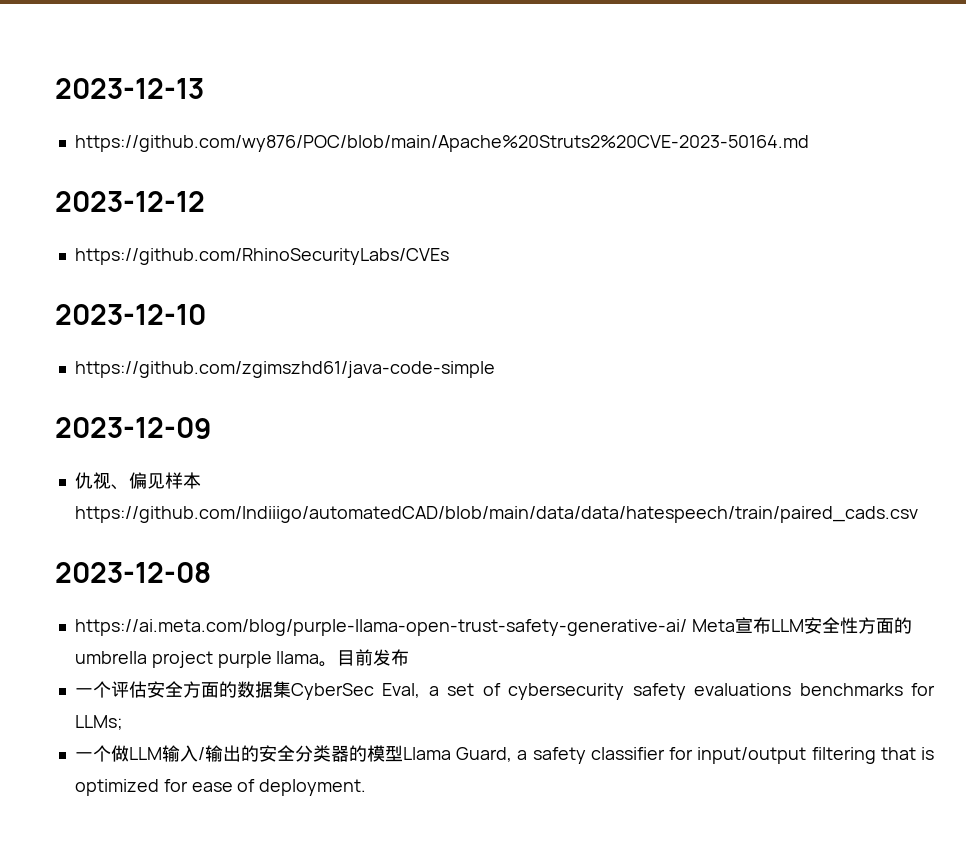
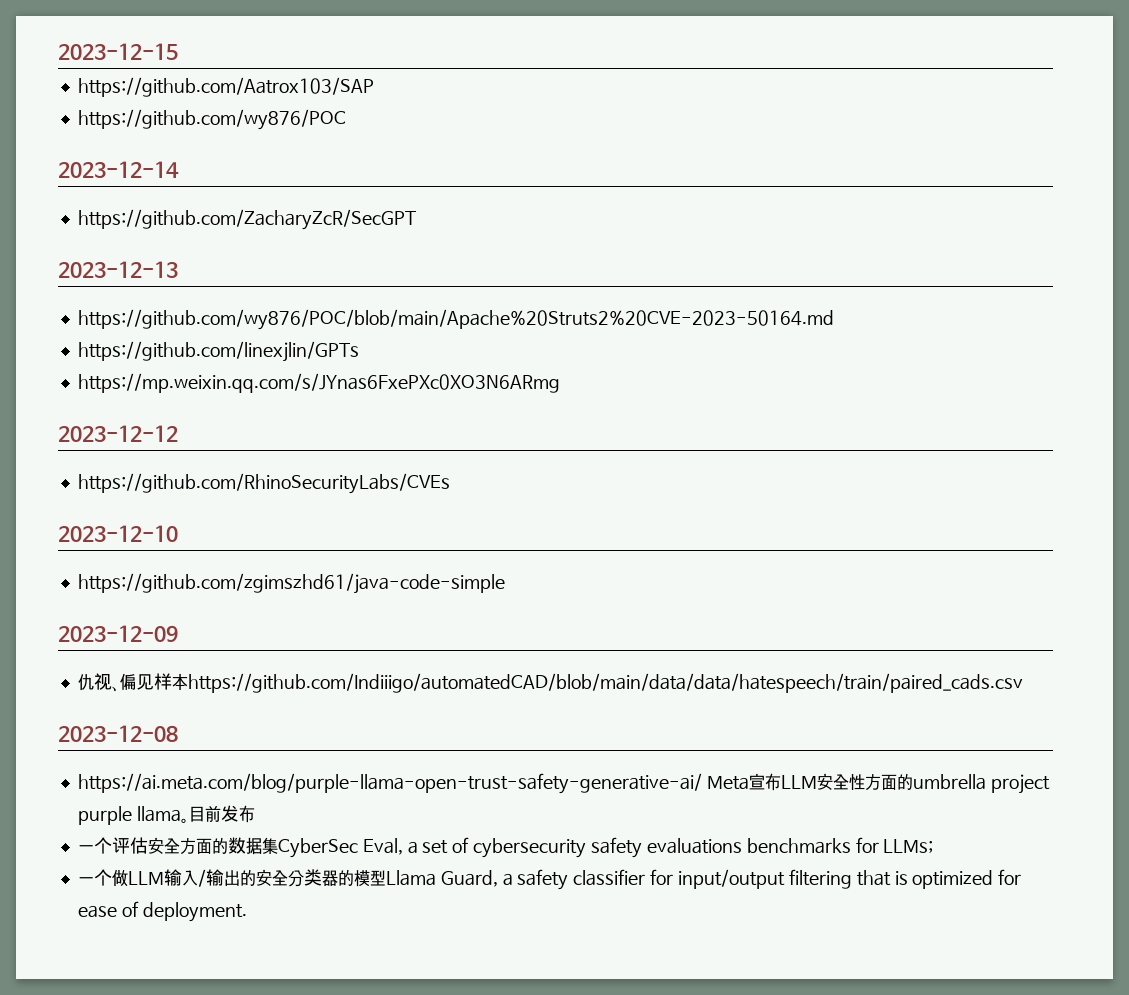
(55, 88) none -> [58,43,178,60] [77,77,374,97] [77,109,346,130] [58,161,179,178] [77,209,416,230] 2023-12-15 // https://github.com/Aatrox103/SAP // https://github.com/wy876/POC // 2023-12-14 // https://github.com/ZacharyZcR/SecGPT //
(809, 143) none -> [77,341,359,362] [77,373,560,393] // https://github.com/linexjlin/GPTs // https://mp.weixin.qq.com/s/JYnas6FxePXc0XO3N6ARmg

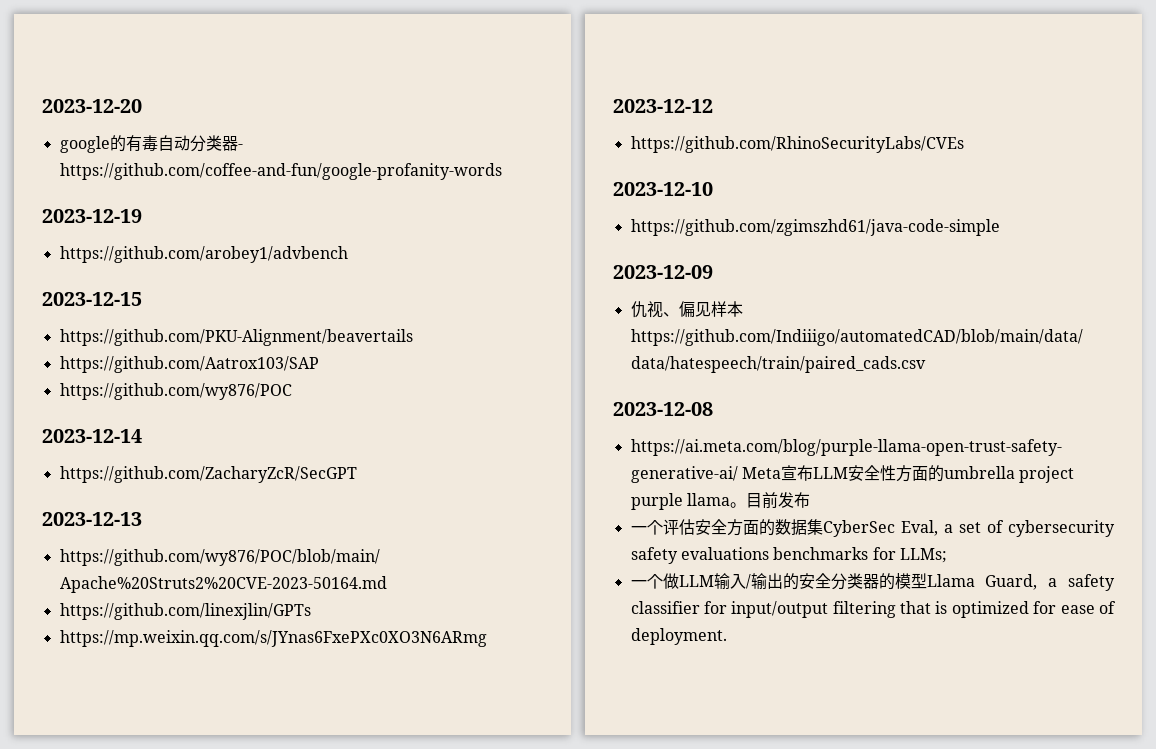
(58, 51) none -> [42,99,142,113] [59,135,243,153] [59,163,502,180] [42,209,142,223] [59,246,348,263] 2023-12-20 // google的有毒自动分类器- https://github.com/coffee-and-fun/google-profanity-words // 2023-12-19 // https://github.com/arobey1/advbench //
(178, 51) none -> [59,329,413,346] // https://github.com/PKU-Alignment/beavertails

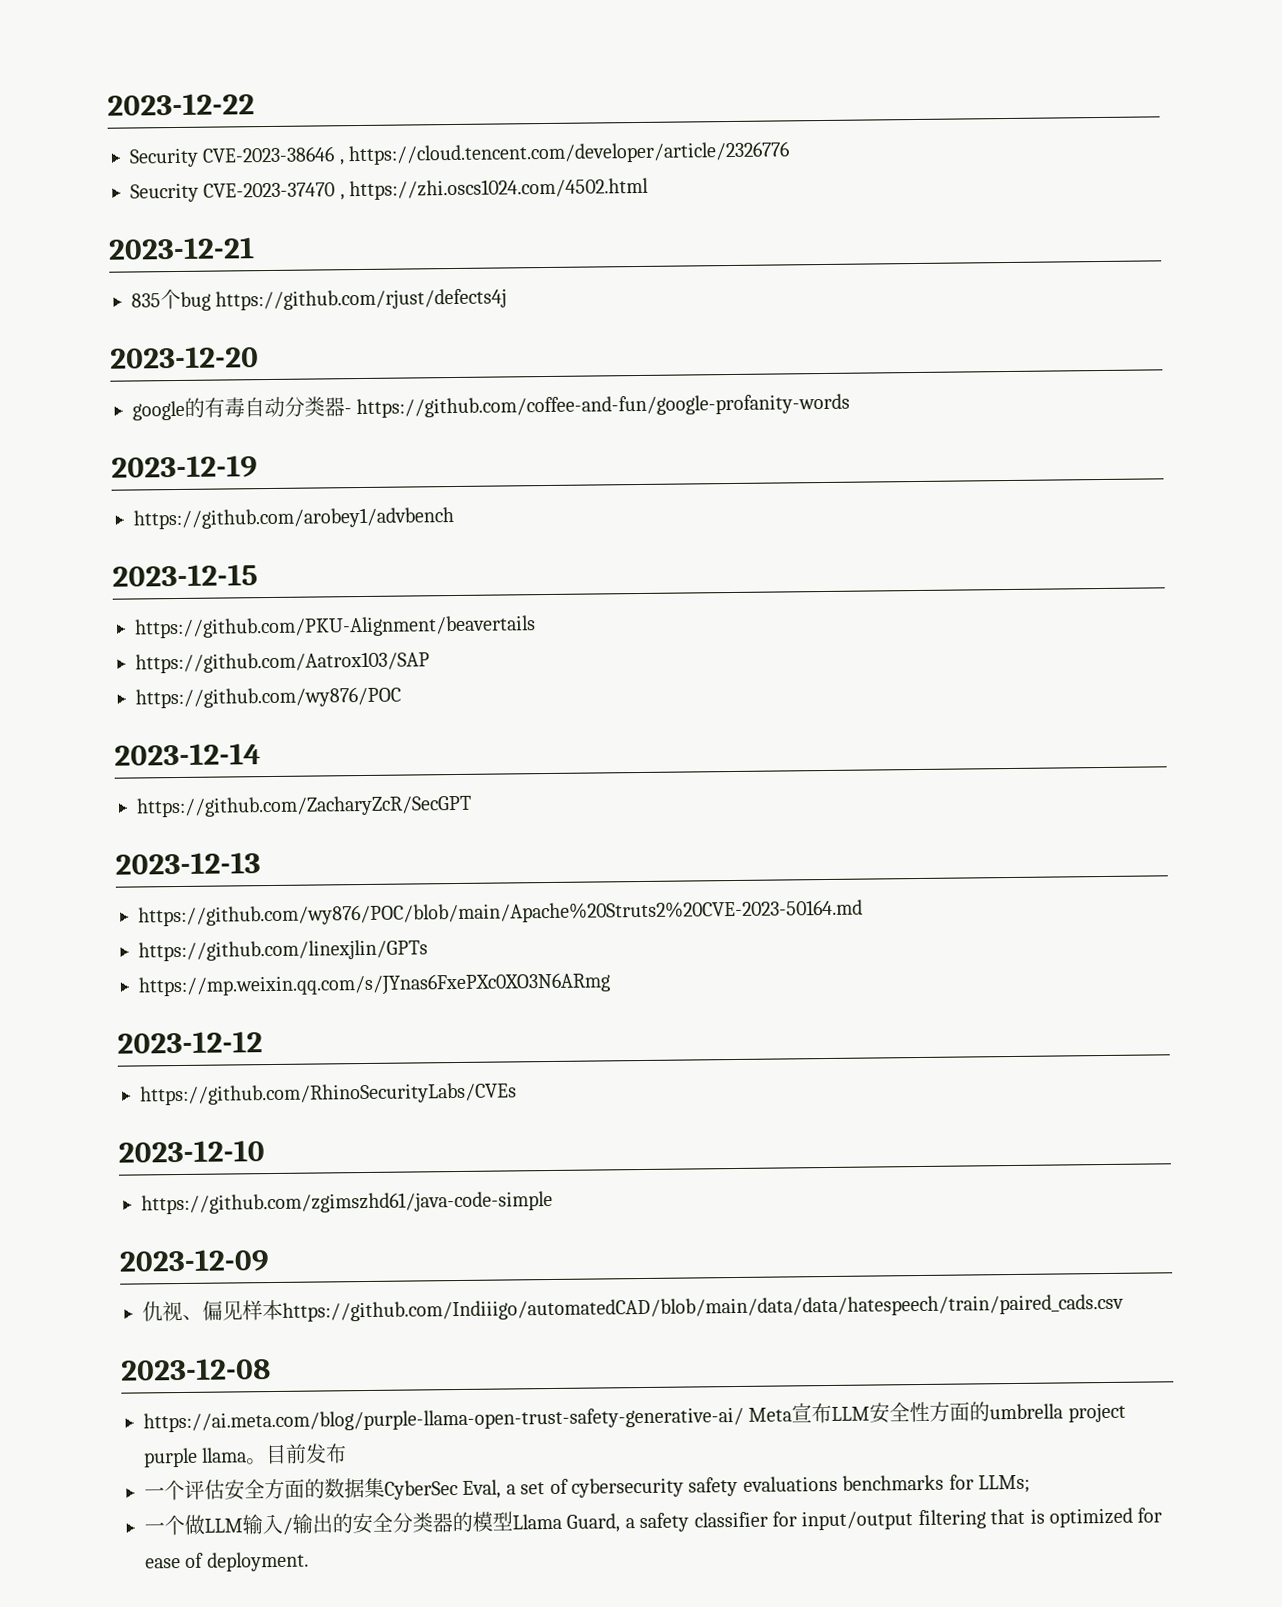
(42, 106) none -> [107,93,255,116] [129,141,791,168] [130,177,650,203] [108,237,255,260] [131,288,508,311] 2023-12-22 // Security CVE-2023-38646 , https://cloud.tencent.com/developer/article/2326776 // Seucrity CVE-2023-37470 , https://zhi.oscs1024.com/4502.html // 2023-12-21 // 835个bug https://github.com/rjust/defects4j //

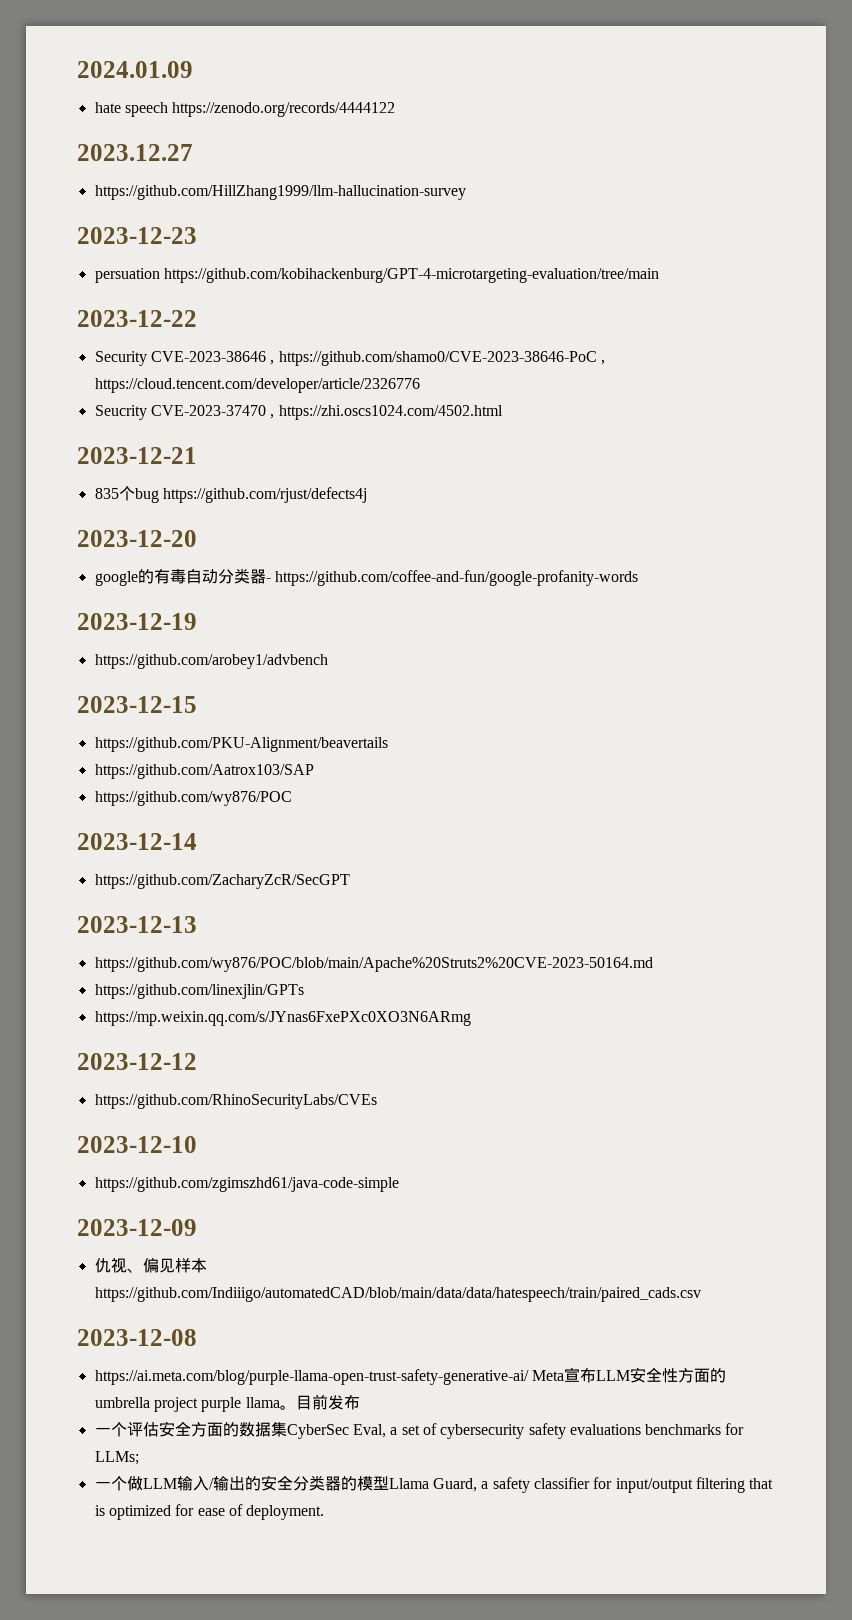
(107, 104) none -> [77,61,193,78] [94,102,396,117] [77,144,193,161] [94,185,466,200] [77,227,197,244] [94,268,659,283] 2024.01.09 // hate speech https://zenodo.org/records/4444122 // 2023.12.27 // https://github.com/HillZhang1999/llm-hallucination-survey // 2023-12-23 // persuation https://github.com/kobihackenburg/GPT-4-microtargeting-evaluation/tree/main //
(345, 162) none -> [278,351,605,366] https://github.com/shamo0/CVE-2023-38646-PoC ,

